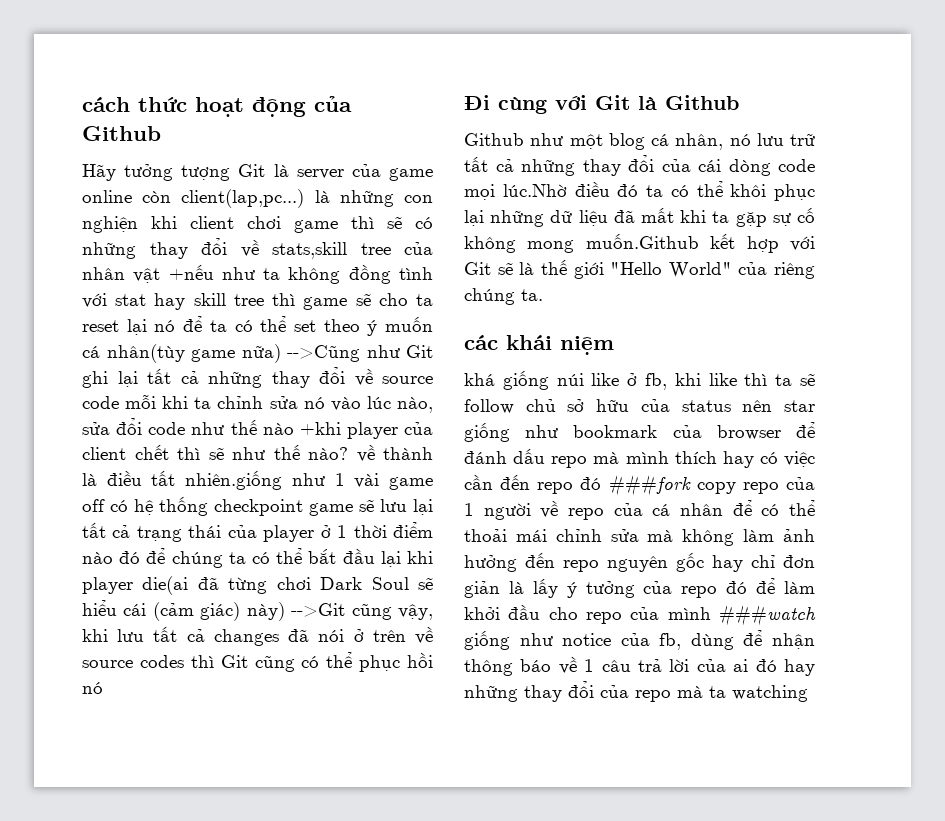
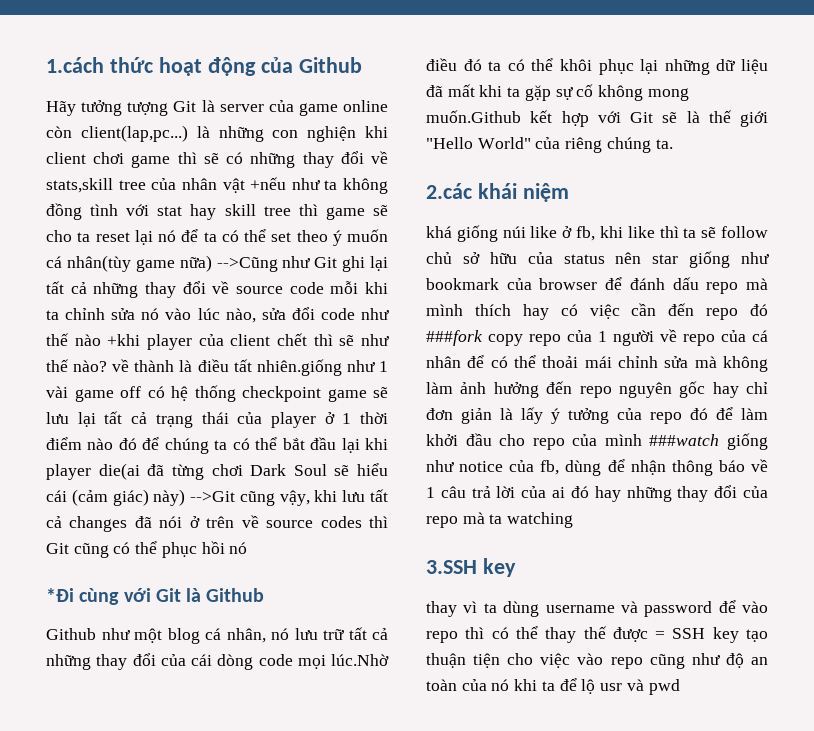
[82,97,130,112] cách -> [46,57,104,73] 1.cách
[464,95,490,110] Đi -> [46,588,74,602] *Đi
[464,335,498,350] các -> [426,183,472,199] 2.các
(808, 693) none -> [426,558,516,577] [426,600,768,617] [426,626,768,643] [426,653,768,669] [426,678,680,695] // 3.SSH key // thay vì ta dùng username và password để vào repo thì có thể thay thế được = SSH key tạo thuận tiện cho việc vào repo cũng như độ an toàn của nó khi ta để lộ usr và pwd

